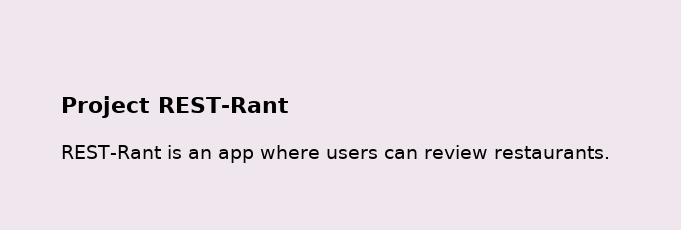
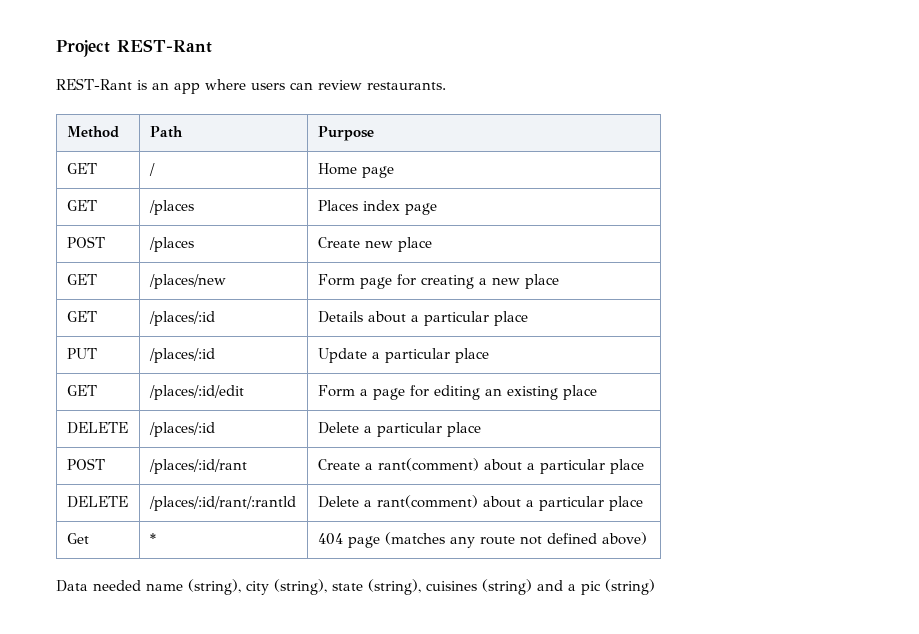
(610, 152) none -> [66,126,119,138] [149,126,183,138] [317,126,374,141] [66,163,97,174] [148,163,155,176] [317,163,394,178] [66,200,97,211] [148,200,194,215] [317,200,437,215] [66,236,105,248] [148,237,194,252] [317,237,432,252] [66,274,97,285] [148,274,226,289] [317,274,559,289] [66,311,97,322] [148,311,215,326] [317,311,528,326] [66,348,97,359] [148,348,215,363] [317,348,489,363] [66,385,97,396] [148,385,244,400] [317,385,597,400] [66,422,128,434] [148,422,215,437] [317,422,481,437] [66,458,105,470] [148,459,247,474] [317,458,644,474] [66,496,128,508] [148,496,296,511] [317,495,643,511] [66,533,89,544] [149,533,156,544] [317,532,647,548] [56,579,655,595] // Method | Path | Purpose // GET | / | Home page // GET | /places | Places index page // POST | /places | Create new place // GET | /places/new | Form page for creating a new place // GET | /places/:id | Details about a particular place // PUT | /places/:id | Update a particular place // GET | /places/:id/edit | Form a page for editing an existing place // DELETE | /places/:id | Delete a particular place // POST | /places/:id/rant | Create a rant(comment) about a particular place // DELETE | /places/:id/rant/:rantld | Delete a rant(comment) about a particular place // Get | * | 404 page (matches any route not defined above) // Data needed name (string), city (string), state (string), cuisines (string) and a pic (string)

